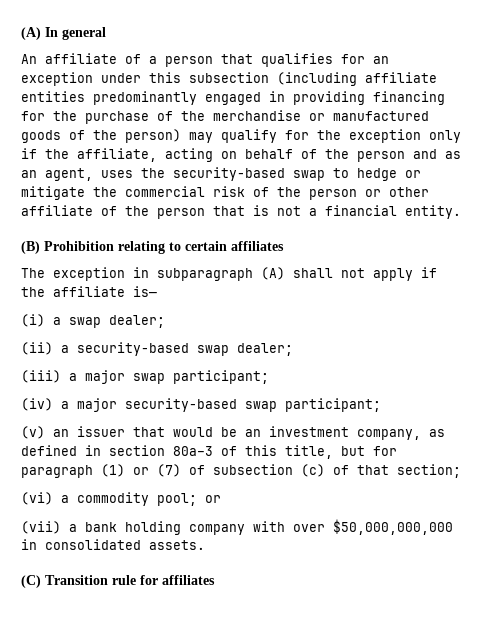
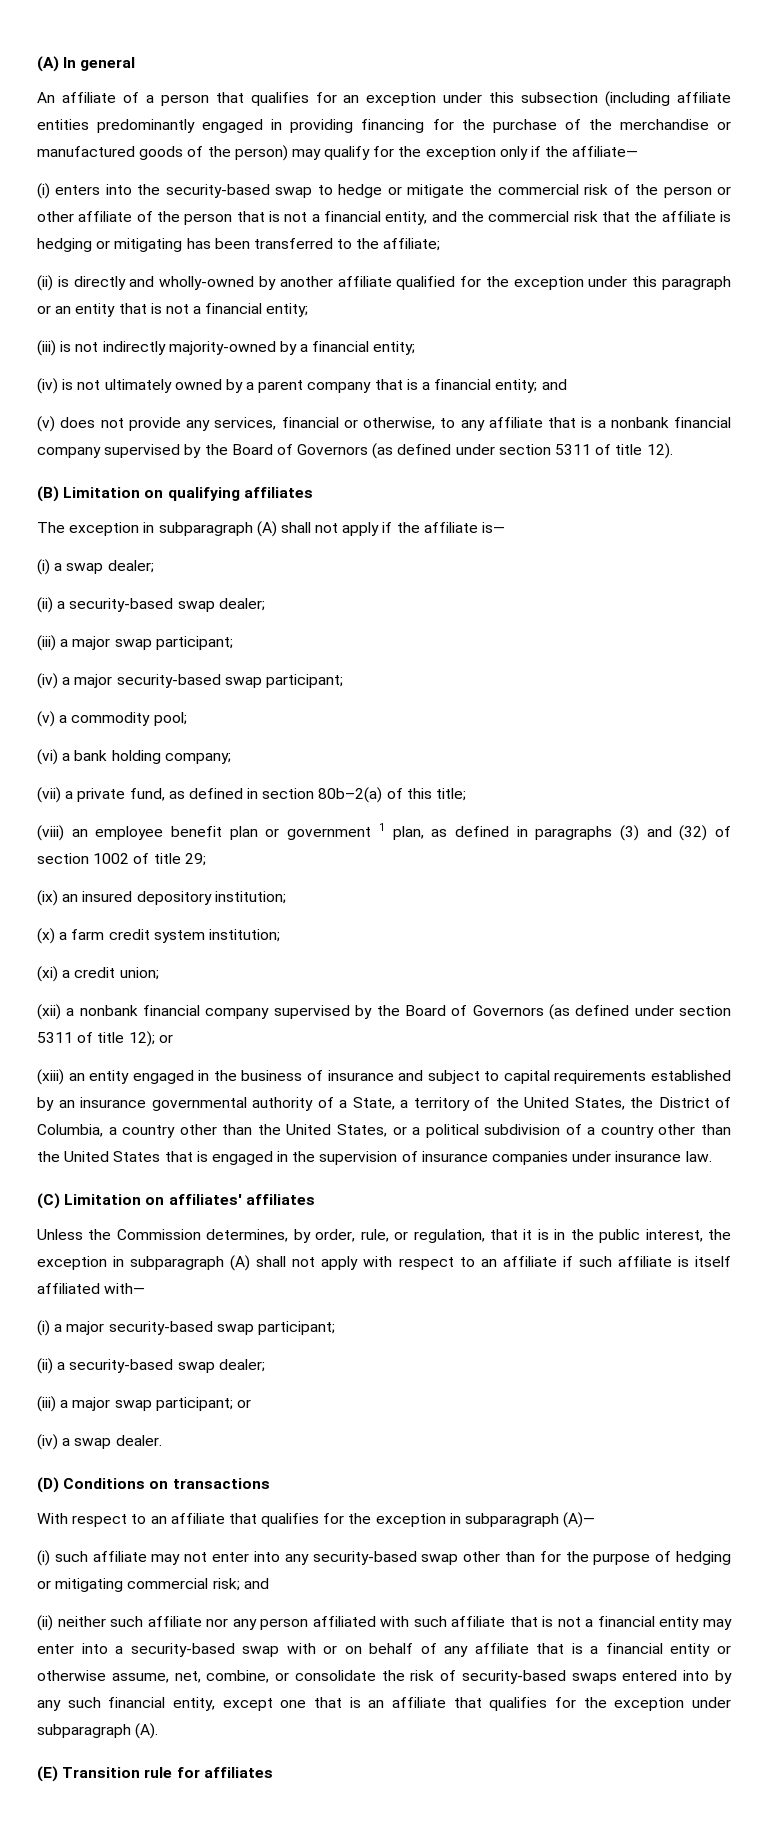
[77,148,461,162] [21,168,133,181] affiliate, acting on behalf of the person and as an agent, uses -> [572,146,639,157] [37,183,132,199] affiliate— // (i) enters into
[405,205,461,219] [21,241,227,254] entity. // (B) Prohibition relating to certain -> [385,211,732,225] [37,238,441,252] [37,275,732,291] [37,303,309,317] [37,340,416,356] [37,378,567,394] [37,416,731,432] [37,443,673,459] [37,486,240,502] entity, and the commercial risk that the affiliate is hedging or mitigating has been transferred to the affiliate; // (ii) is directly and wholly-owned by another affiliate qualified for the exception under this paragraph or an entity that is not a financial entity; // (iii) is not indirectly majority-owned by a financial entity; // (iv) is not ultimately owned by a parent company that is a financial entity; and // (v) does not provide any services, financial or otherwise, to any affiliate that is a nonbank financial company supervised by the Board of Governors (as defined under section 5311 of title 12). // (B) Limitation on qualifying
[53,426,421,440] an issuer that would be an investment company, -> [59,712,187,726] [37,749,231,765] [37,787,165,803] a commodity pool; // (vi) a bank holding company; // (vii) a private fund,
[173,446,213,456] 80a–3 -> [318,787,383,803] 80b–2(a)
[285,445,397,459] [21,464,461,478] [21,492,221,506] [21,519,453,535] [21,539,205,550] [21,575,41,588] title, but for paragraph (1) or (7) of subsection (c) of that section; // (vi) a commodity pool; or // (vii) a bank holding company with over $50,000,000,000 in consolidated assets. // (C) -> [436,788,467,801] [37,823,731,841] [37,853,206,866] [37,890,286,906] [37,928,280,944] [37,966,159,982] [37,1004,731,1020] [37,1031,173,1047] [37,1069,731,1085] [37,1097,731,1111] [37,1124,731,1138] [37,1151,712,1165] [37,1193,315,1209] [37,1229,731,1243] [37,1255,731,1271] [37,1283,146,1294] [37,1320,335,1336] [37,1358,265,1374] [37,1396,251,1412] [37,1434,162,1450] [37,1477,270,1493] [37,1512,596,1528] [37,1550,731,1566] [37,1578,269,1592] [37,1615,732,1631] [37,1643,731,1657] [37,1670,732,1684] [37,1697,731,1711] [37,1723,159,1739] [37,1766,58,1782] title; // (viii) an employee benefit plan or government 1 plan, as defined in paragraphs (3) and (32) of section 1002 of title 29; // (ix) an insured depository institution; // (x) a farm credit system institution; // (xi) a credit union; // (xii) a nonbank financial company supervised by the Board of Governors (as defined under section 5311 of title 12); or // (xiii) an entity engaged in the business of insurance and subject to capital requirements established by an insurance governmental authority of a State, a territory of the United States, the District of Columbia, a country other than the United States, or a political subdivision of a country other than the United States that is engaged in the supervision of insurance companies under insurance law. // (C) Limitation on affiliates' affiliates // Unless the Commission determines, by order, rule, or regulation, that it is in the public interest, the exception in subparagraph (A) shall not apply with respect to an affiliate if such affiliate is itself affiliated with— // (i) a major security-based swap participant; // (ii) a security-based swap dealer; // (iii) a major swap participant; or // (iv) a swap dealer. // (D) Conditions on transactions // With respect to an affiliate that qualifies for the exception in subparagraph (A)— // (i) such affiliate may not enter into any security-based swap other than for the purpose of hedging or mitigating commercial risk; and // (ii) neither such affiliate nor any person affiliated with such affiliate that is not a financial entity may enter into a security-based swap with or on behalf of any affiliate that is a financial entity or otherwise assume, net, combine, or consolidate the risk of security-based swaps entered into by any such financial entity, except one that is an affiliate that qualifies for the exception under subparagraph (A). // (E)

